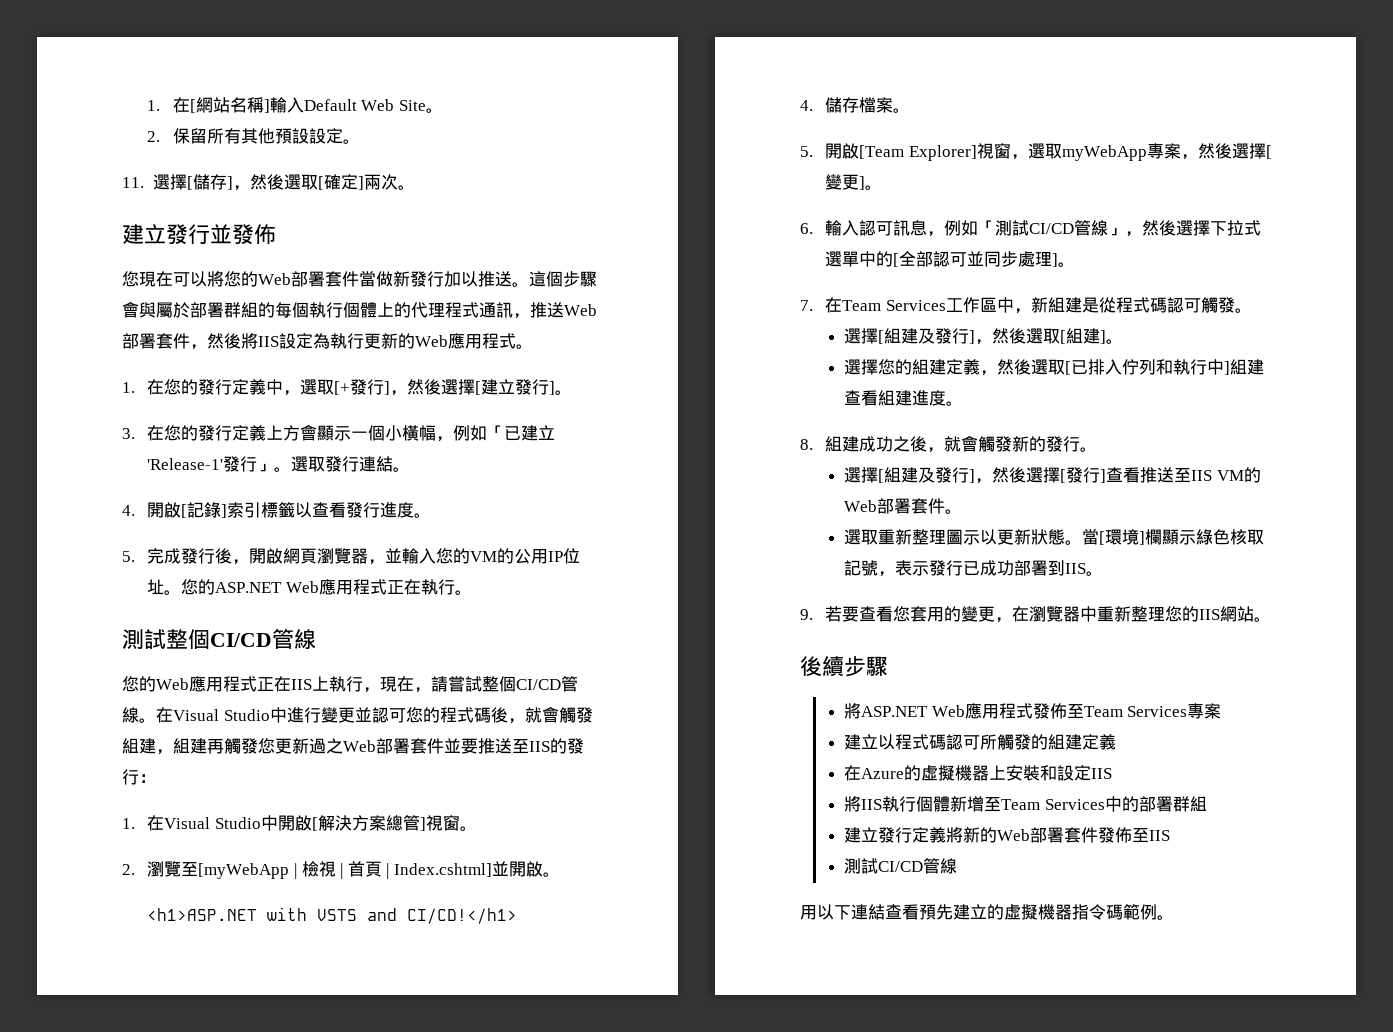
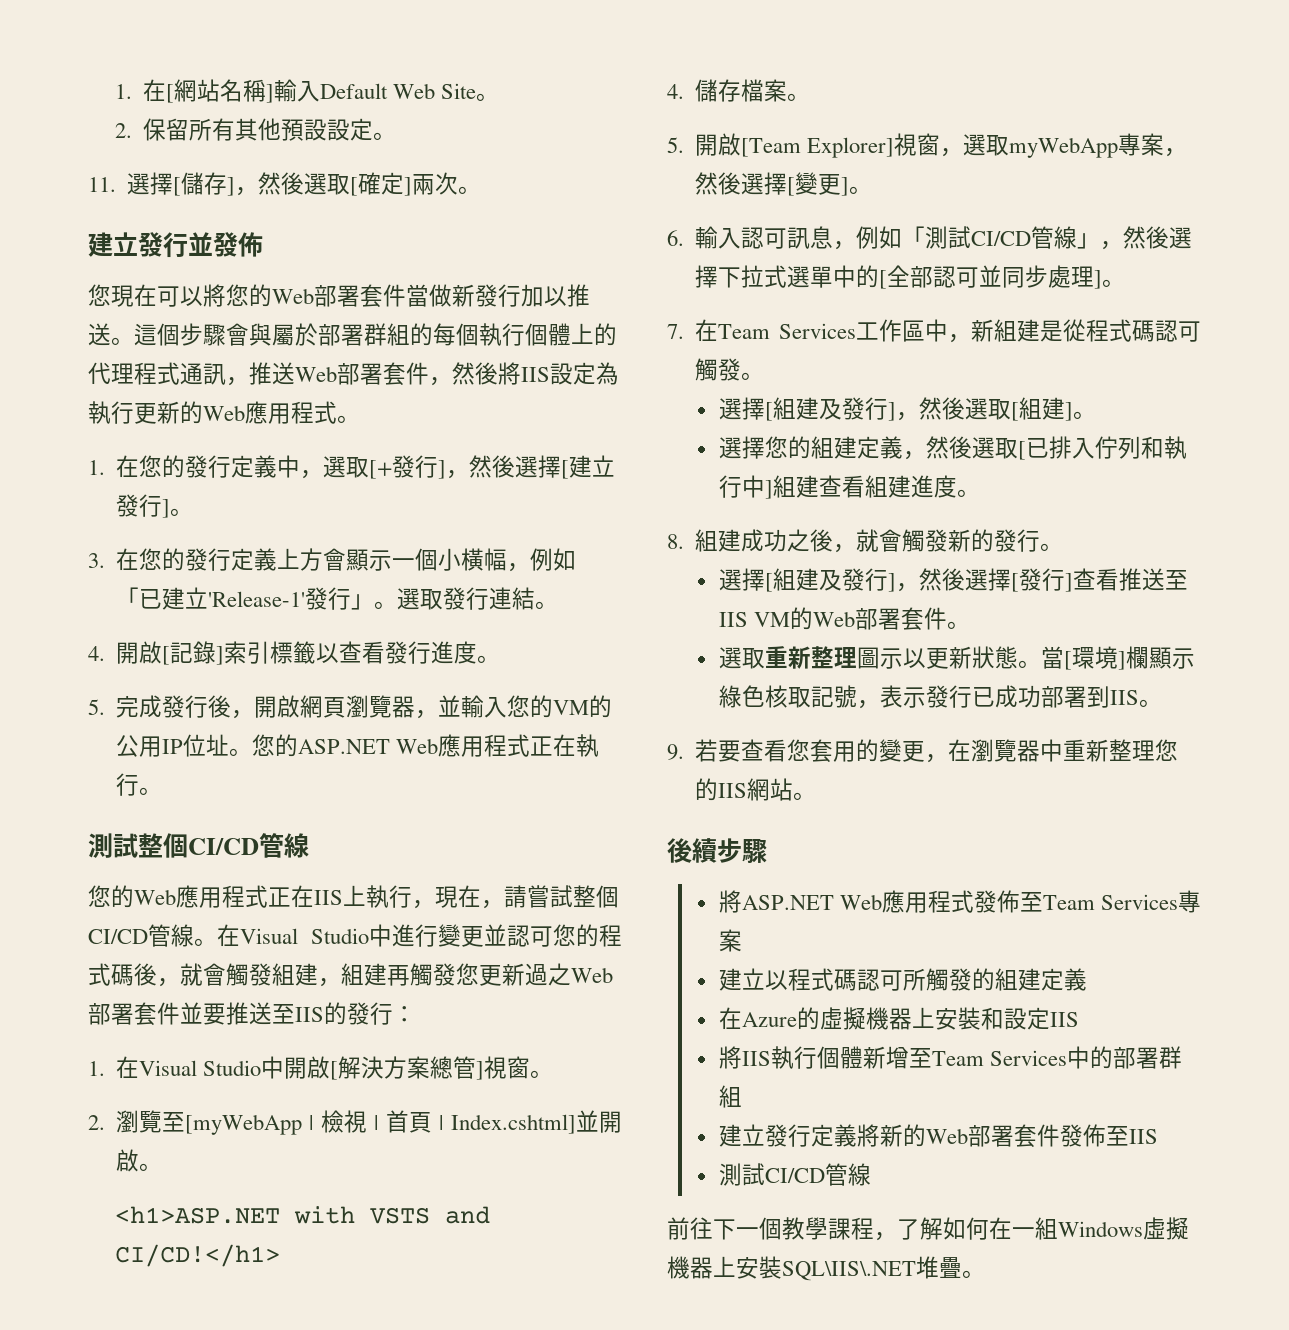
[800,904,1157,920] 用以下連結查看預先建立的虛擬機器指令碼範例 -> [667,1217,1189,1241] [667,1256,962,1281] 前往下一個教學課程，了解如何在一組Windows虛擬機器上安裝SQL\IIS\.NET堆疊

